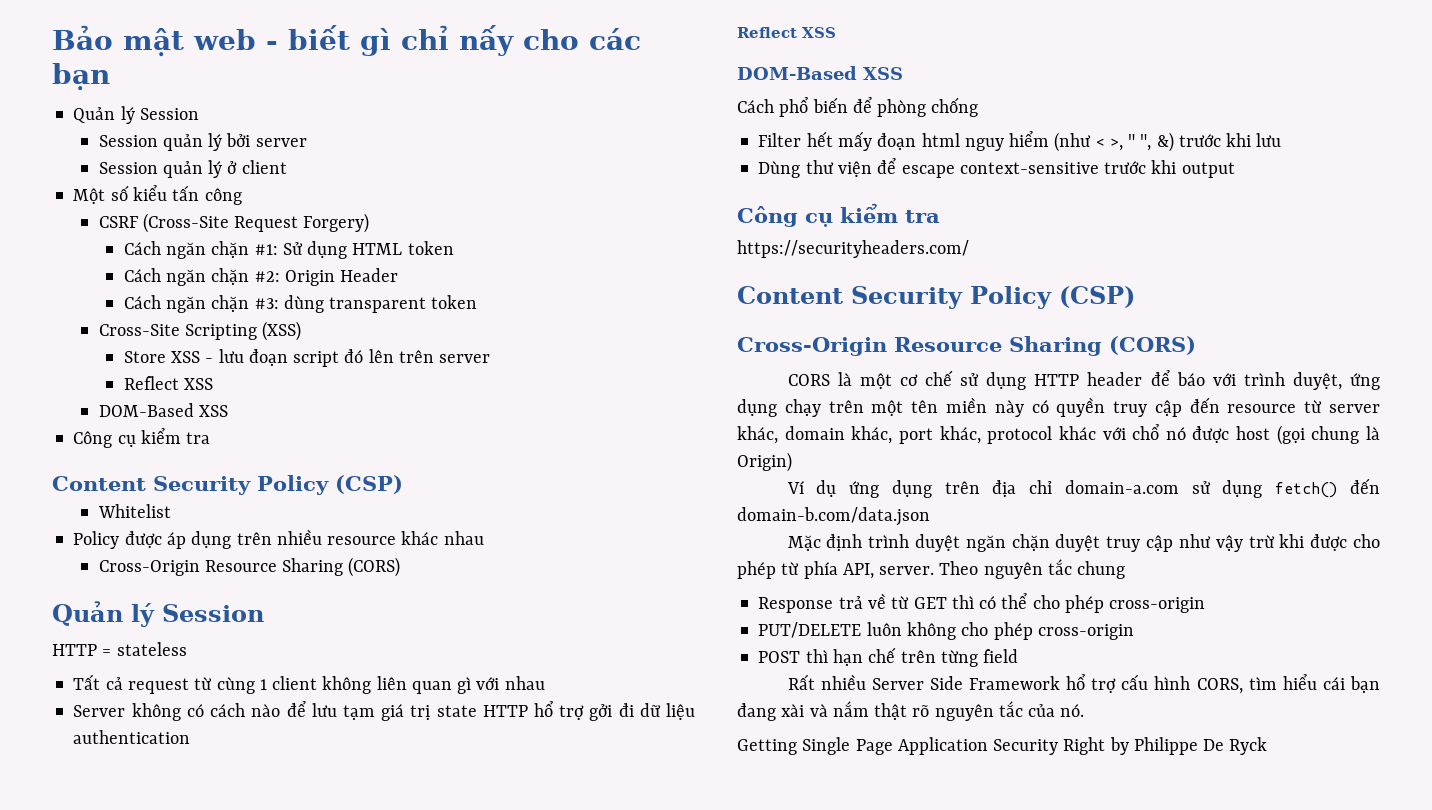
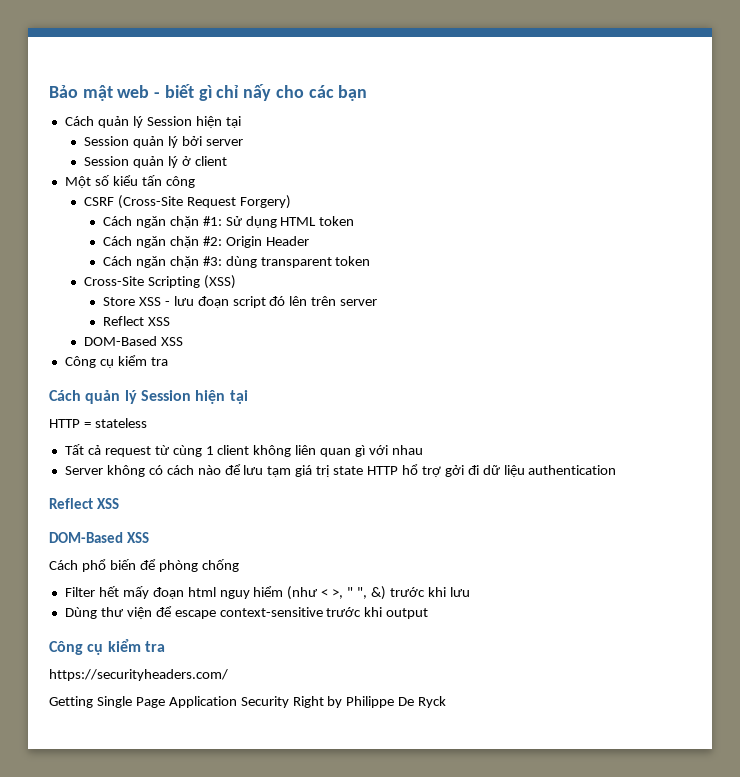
[73,106,199,124] Quản lý Session -> [64,116,241,128] Cách quản lý Session hiện tại
[52,475,403,495] [97,504,171,518] [73,529,484,549] [98,557,401,577] [52,601,264,627] Content Security Policy (CSP) // Whitelist // Policy được áp dụng trên nhiều resource khác nhau // Cross-Origin Resource Sharing (CORS) // Quản lý Session -> [49,390,248,404] Cách quản lý Session hiện tại
[737,286,1135,309] [737,336,1196,356] [787,370,1380,390] [737,397,1380,417] [737,424,1380,445] [737,452,792,472] [786,478,1380,498] [737,507,930,526] [787,534,1380,552] [737,559,1126,579] [758,593,1206,613] [758,622,1134,640] [758,647,1019,667] [787,674,1380,694] [737,701,1085,721] // Content Security Policy (CSP) // Cross-Origin Resource Sharing (CORS) // CORS là một cơ chế sử dụng HTTP header để báo với trình duyệt, ứng dụng chạy trên một tên miền này có quyền truy cập đến resource từ server khác, domain khác, port khác, protocol khác với chổ nó được host (gọi chung là Origin) // Ví dụ ứng dụng trên địa chỉ domain-a.com sử dụng fetch() đến domain-b.com/data.json // Mặc định trình duyệt ngăn chặn duyệt truy cập như vậy trừ khi được cho phép từ phía API, server. Theo nguyên tắc chung // Response trả về từ GET thì có thể cho phép cross-origin // PUT/DELETE luôn không cho phép cross-origin // POST thì hạn chế trên từng field // Rất nhiều Server Side Framework hổ trợ cấu hình CORS, tìm hiểu cái bạn đang xài và nắm thật rõ nguyên tắc của nó. -> (228, 675) none

